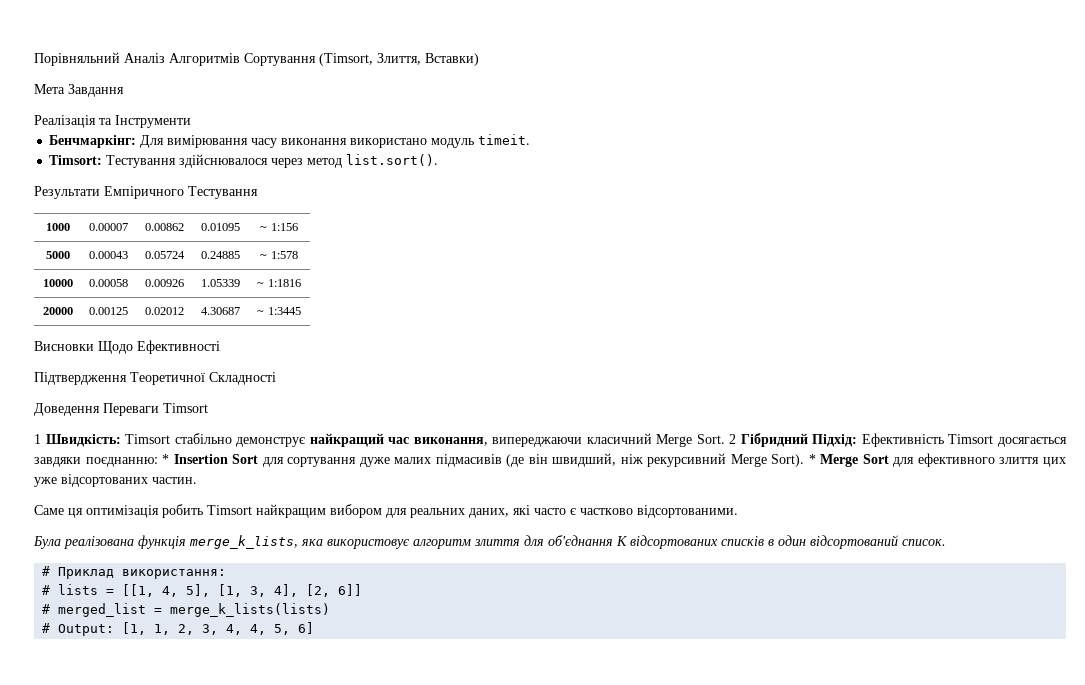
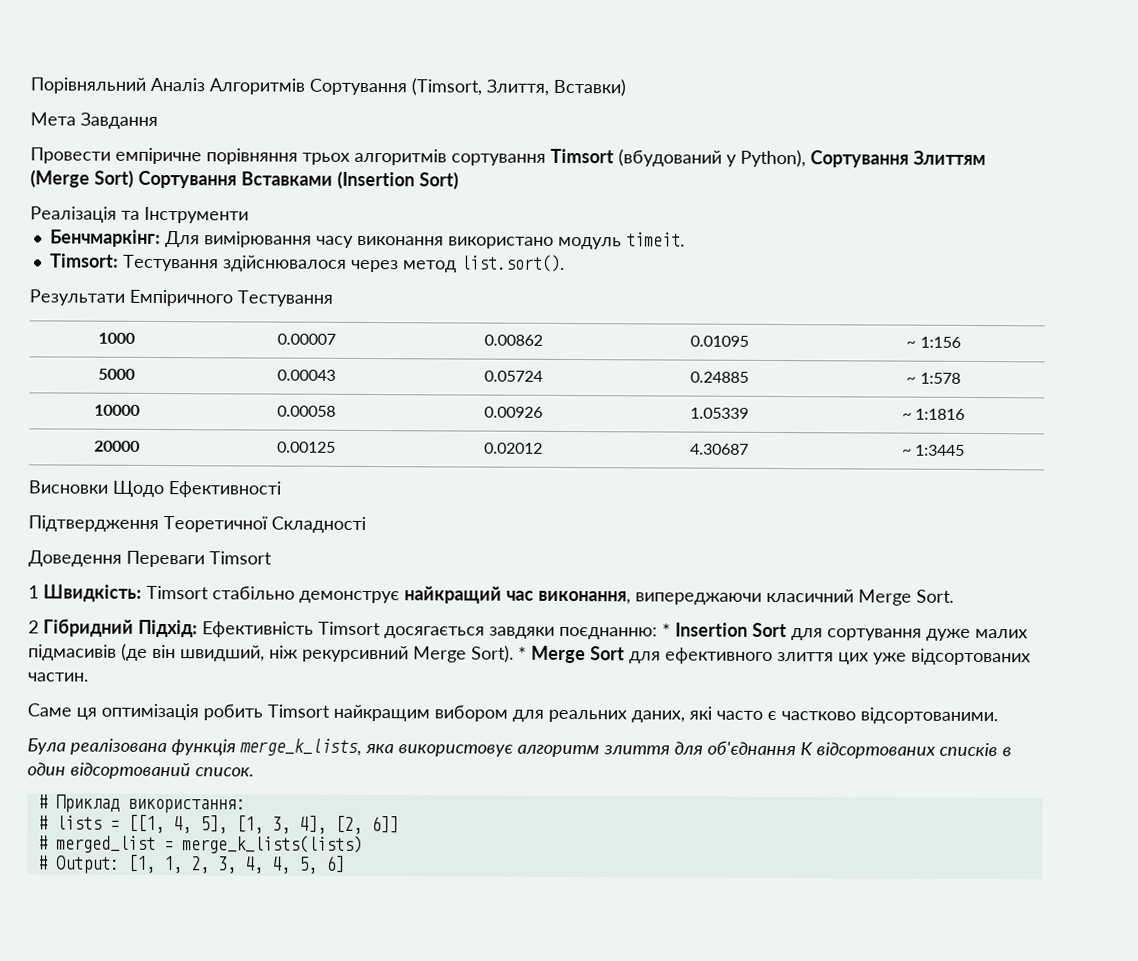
(124, 90) none -> [30,147,986,168] [30,169,459,190] // Провести емпіричне порівняння трьох алгоритмів сортування Timsort (вбудований у Python), Сортування Злиттям (Merge Sort) Сортування Вставками (Insertion Sort)
(725, 439) none -> (954, 596) //

